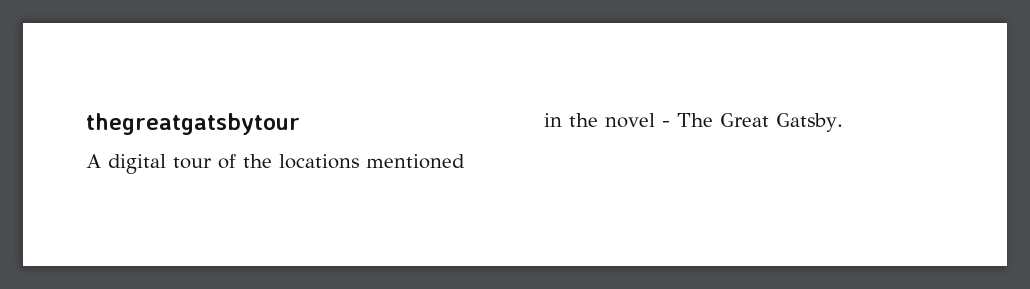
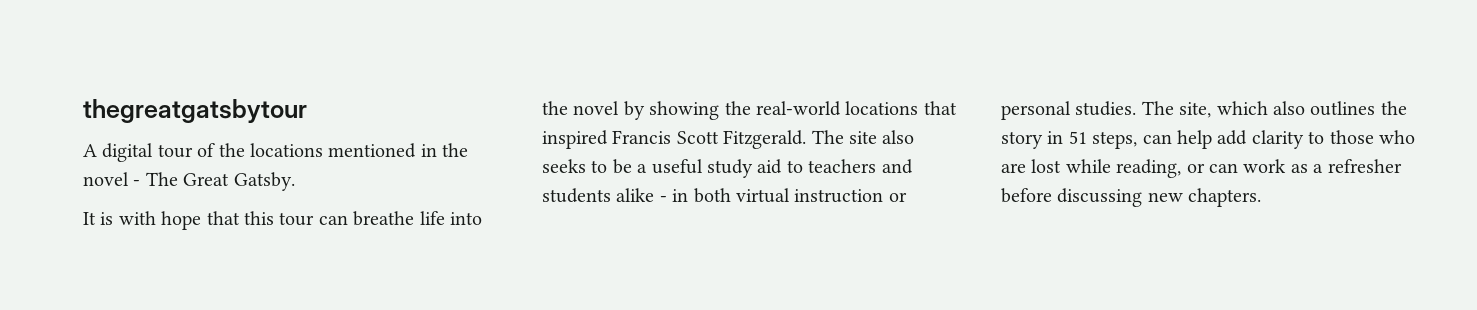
(843, 122) none -> [83,211,482,230] [542,101,957,120] [542,130,915,149] [542,159,913,178] [542,188,907,203] [1001,101,1407,120] [1001,130,1415,149] [1001,159,1402,178] [1001,188,1262,207] // It is with hope that this tour can breathe life into the novel by showing the real-world locations that inspired Francis Scott Fitzgerald. The site also seeks to be a useful study aid to teachers and students alike - in both virtual instruction or personal studies. The site, which also outlines the story in 51 steps, can help add clarity to those who are lost while reading, or can work as a refresher before discussing new chapters.

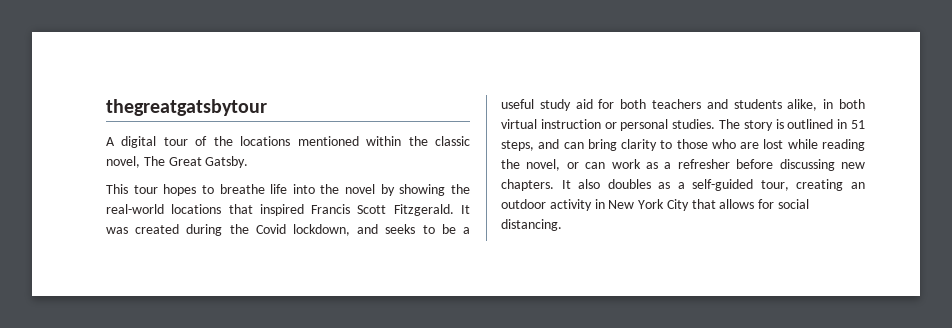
[420,143,469,157] [83,172,141,186] in the novel - -> [366,136,471,146] [106,156,140,168] within the classic novel,
[83,211,348,230] It is with hope that this tour can -> [106,184,214,196] This tour hopes to
[811,130,915,144] The site also -> [460,205,470,214] [106,224,379,236] It was created during the Covid lockdown, and
[786,160,803,173] to -> [598,99,647,109] for both
[616,188,667,202] alike - -> [787,99,818,111] alike,
[1179,101,1407,118] [1001,130,1248,149] site, which also outlines the story in 51 steps, can help add -> [743,119,865,131] [501,139,617,151] story is outlined in 51 steps, and can bring
[1116,159,1182,178] reading, -> [822,139,865,151] [501,159,561,171] reading the novel,
(1262, 197) none -> [561,179,865,191] [501,199,810,211] [501,219,562,231] It also doubles as a self-guided tour, creating an outdoor activity in New York City that allows for social distancing.

